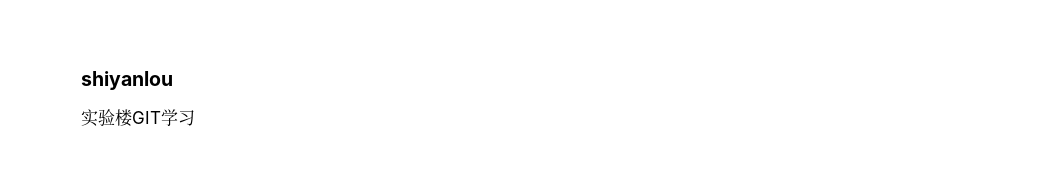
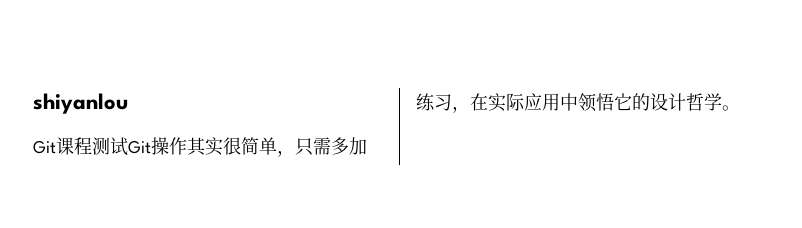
[81,109,195,127] 实验楼GIT学习 -> [33,137,367,157] [416,93,740,113] Git课程测试Git操作其实很简单，只需多加练习，在实际应用中领悟它的设计哲学。

